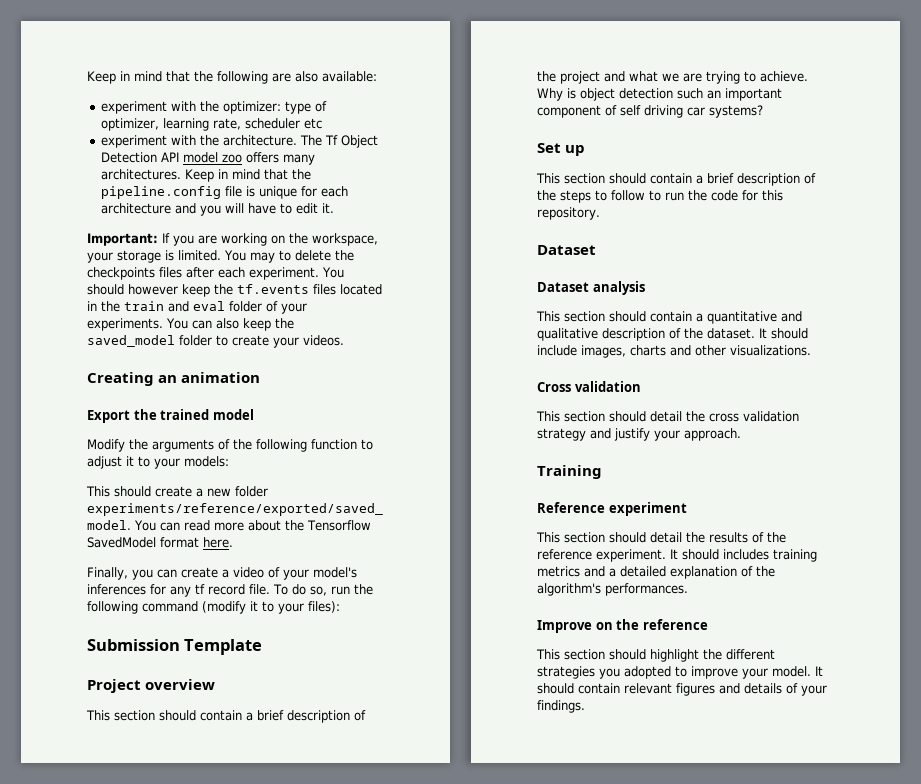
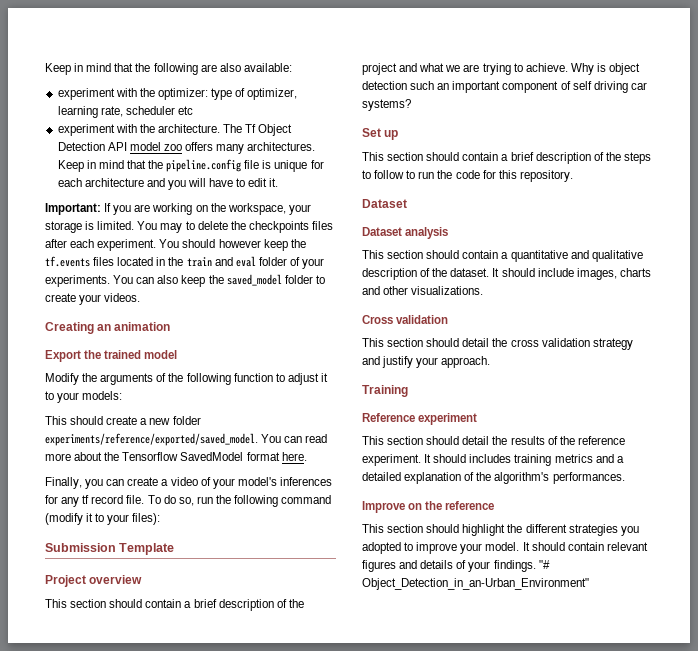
(585, 706) none -> [538,560,550,569] [362,578,589,590] "# Object_Detection_in_an-Urban_Environment"

